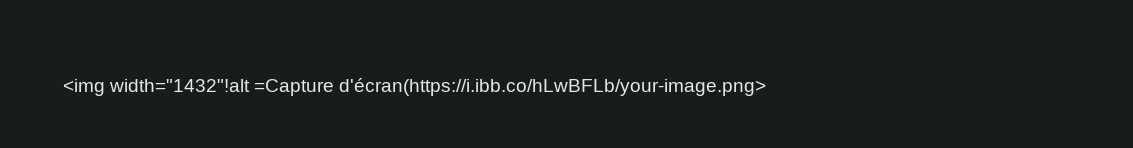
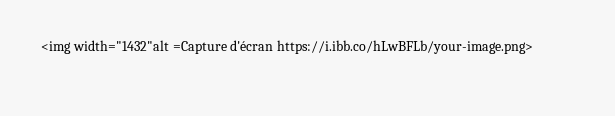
[109,78,767,96] width="1432"!alt =Capture d'écran(https://i.ibb.co/hLwBFLb/your-image.png> -> [72,40,534,54] width="1432"alt =Capture d'écran https://i.ibb.co/hLwBFLb/your-image.png>

